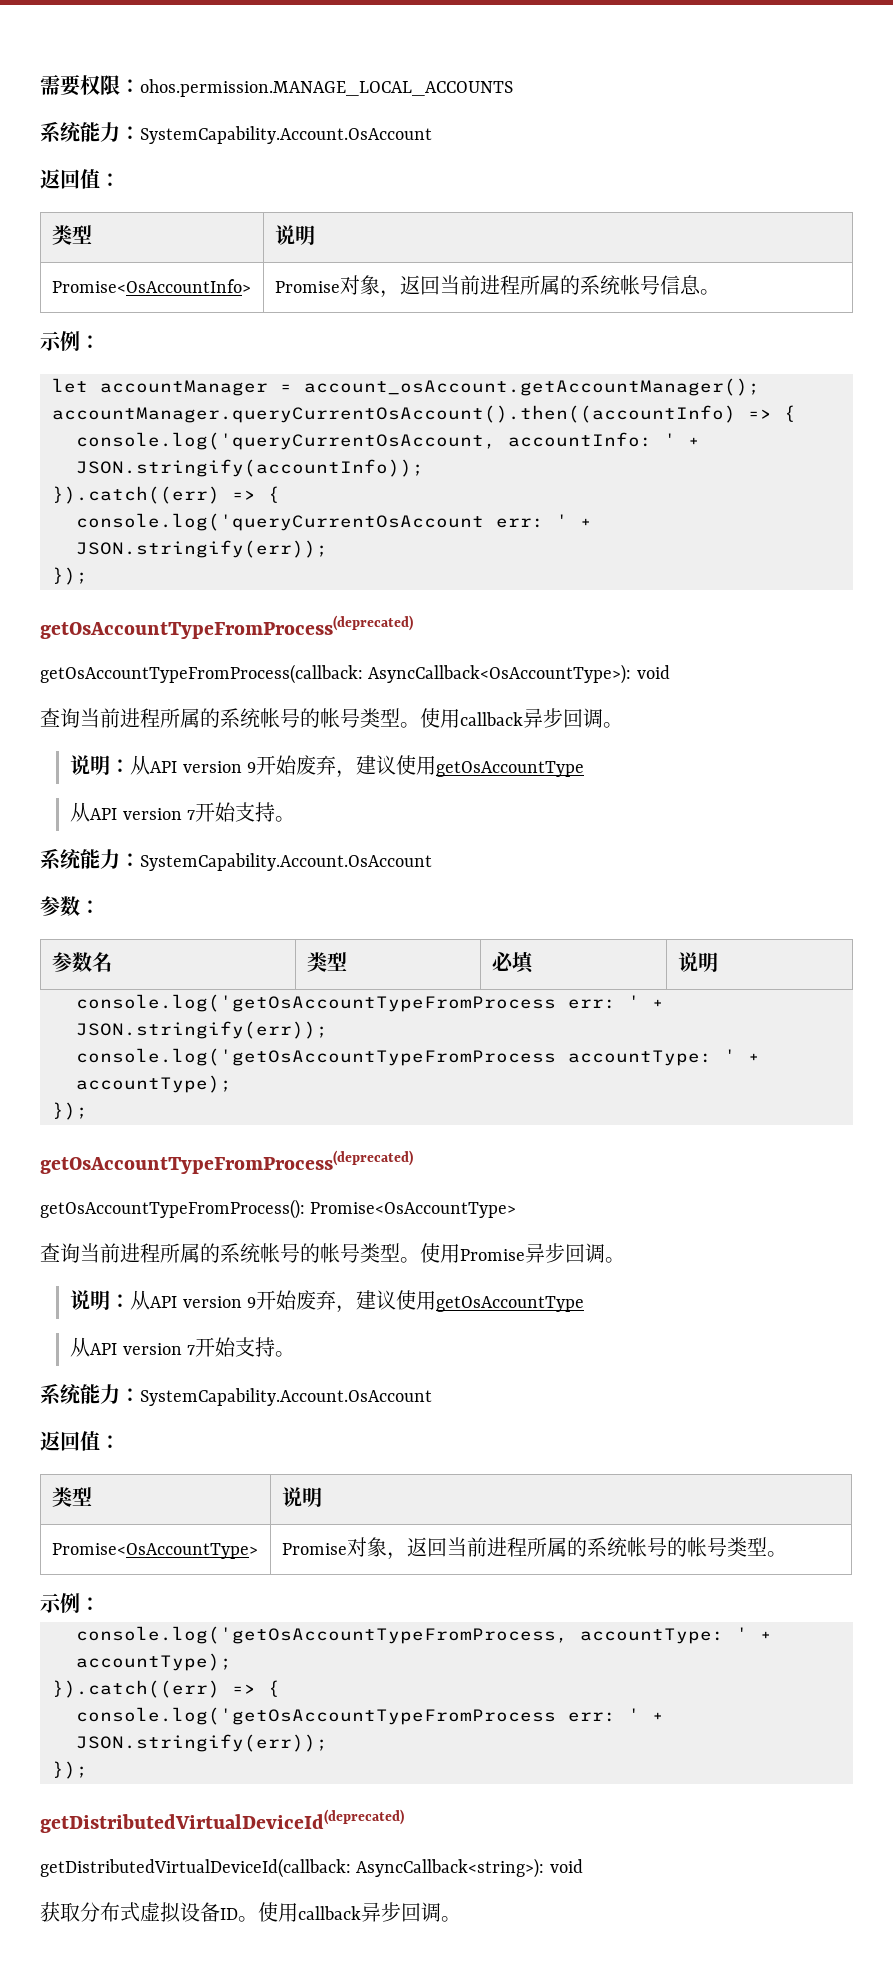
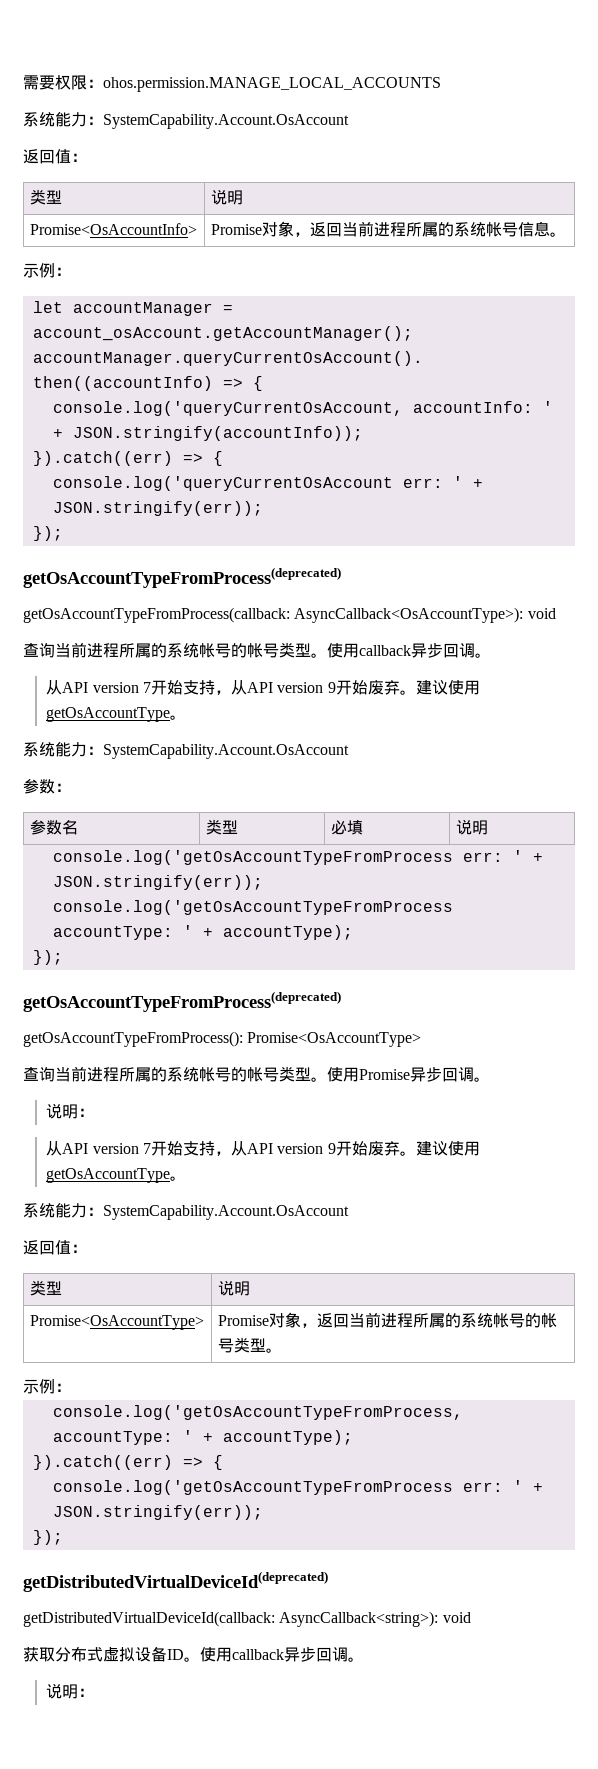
[70,755,585,778] [70,802,276,822] 说明：从API version 9开始废弃，建议使用getOsAccountType // 从API version 7开始支持 -> [46,680,480,695] [46,707,171,722] 从API version 7开始支持，从API version 9开始废弃。建议使用getOsAccountType
[130,1290,585,1313] [70,1337,276,1357] 从API version 9开始废弃，建议使用getOsAccountType // 从API version 7开始支持 -> [46,1141,480,1156] [46,1168,171,1183] // 从API version 7开始支持，从API version 9开始废弃。建议使用getOsAccountType
(461, 1919) none -> [46,1683,95,1699] // 说明：

